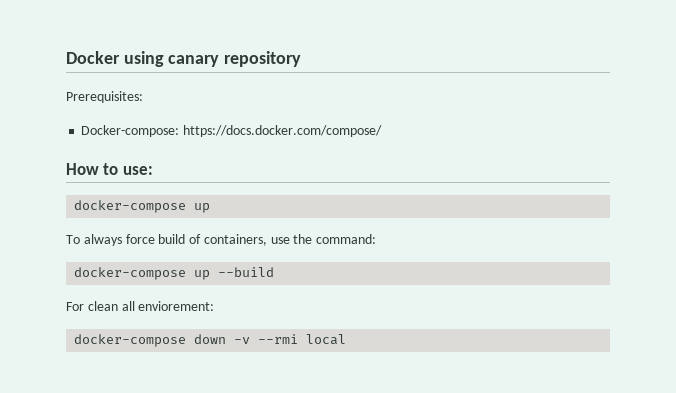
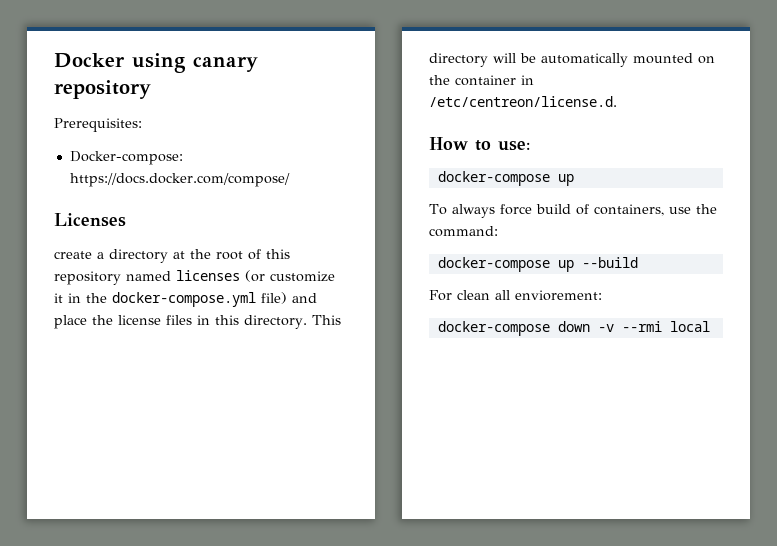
(383, 131) none -> [54,213,126,227] [54,249,290,263] [54,270,335,285] [54,292,317,307] [54,315,341,329] [429,53,715,67] [429,75,534,86] [429,96,617,107] // Licenses // create a directory at the root of this repository named licenses (or customize it in the docker-compose.yml file) and place the license files in this directory. This directory will be automatically mounted on the container in /etc/centreon/license.d.

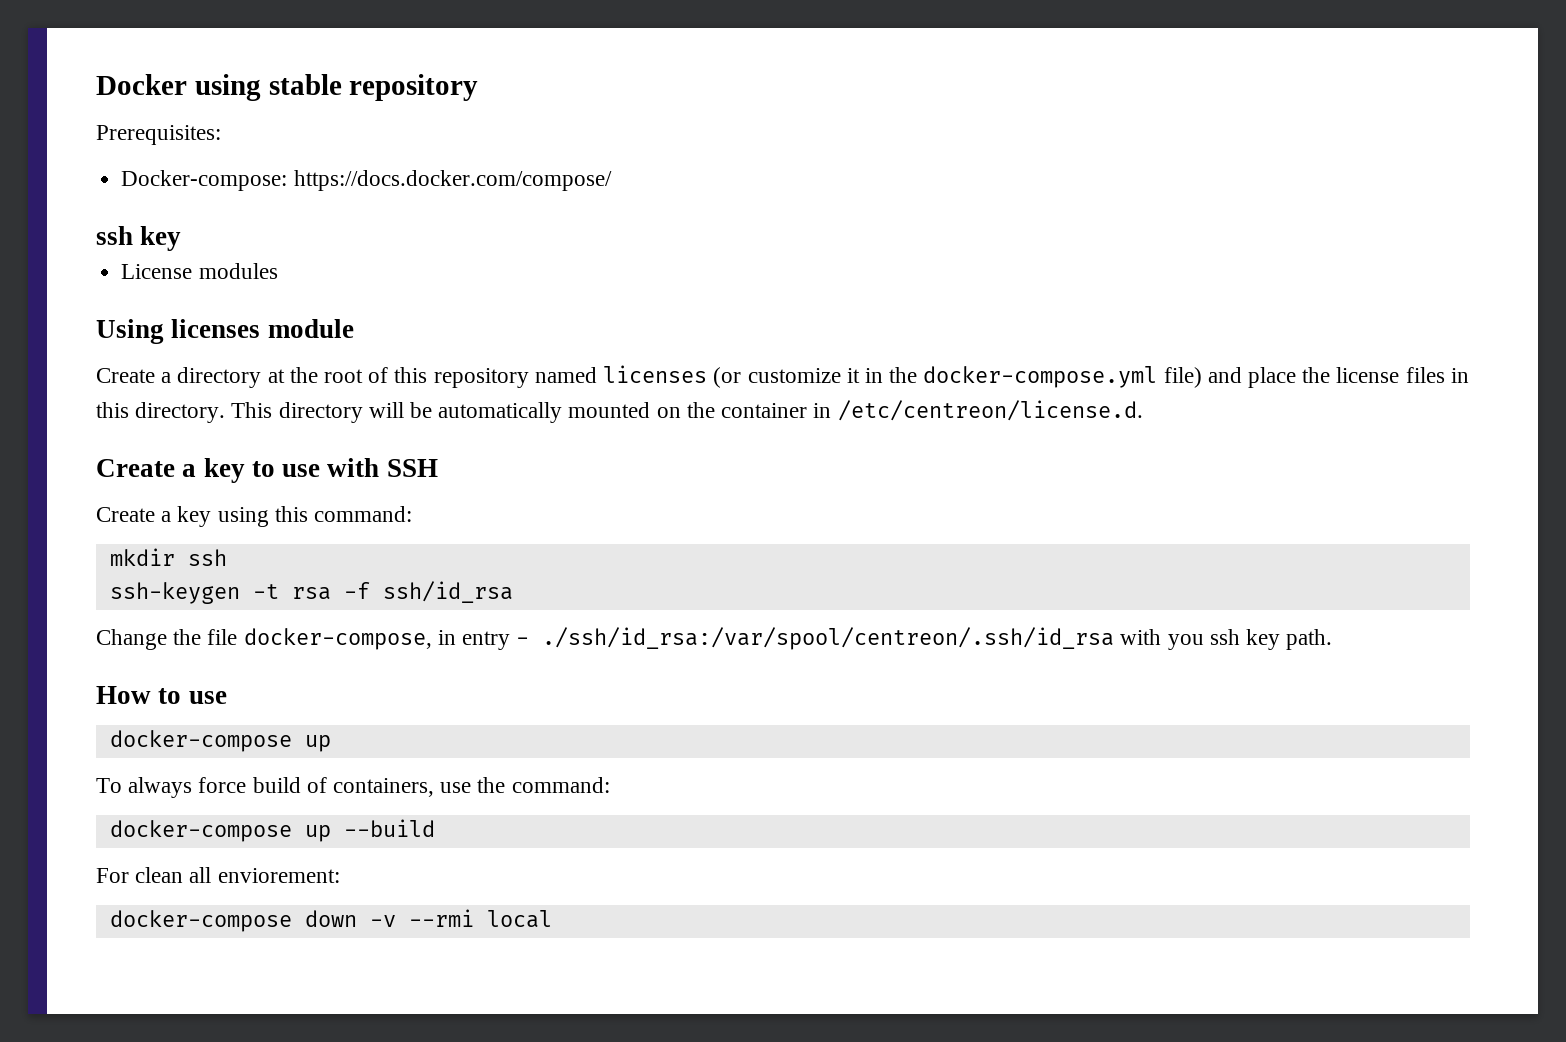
[193,56,258,72] canary -> [268,74,342,95] stable
[54,213,126,227] [54,251,92,259] Licenses // create -> [96,226,182,251] [121,263,278,279] [96,319,354,344] [96,368,155,383] ssh key // License modules // Using licenses module // Create
(617, 101) none -> [96,458,438,483] [96,506,413,527] [109,548,227,566] [109,581,513,604] [96,627,1333,650] // Create a key to use with SSH // Create a key using this command: // mkdir ssh // ssh-keygen -t rsa -f ssh/id_rsa // Change the file docker-compose, in entry - ./ssh/id_rsa:/var/spool/centreon/.ssh/id_rsa with you ssh key path.
[498,141,530,151] use: -> [188,691,227,704] use

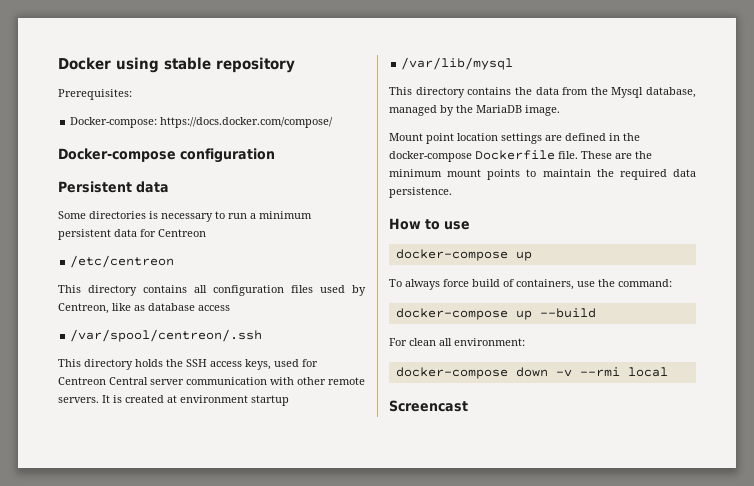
[96,226,182,251] [121,263,278,279] [96,319,354,344] [96,365,1469,388] [96,400,1143,423] [96,458,438,483] [96,506,413,527] [109,548,227,566] [109,581,513,604] [96,627,1333,650] ssh key // License modules // Using licenses module // Create a directory at the root of this repository named licenses (or customize it in the docker-compose.yml file) and place the license files in this directory. This directory will be automatically mounted on the container in /etc/centreon/license.d. // Create a key to use with SSH // Create a key using this command: // mkdir ssh // ssh-keygen -t rsa -f ssh/id_rsa // Change the file docker-compose, in entry - ./ssh/id_rsa:/var/spool/centreon/.ssh/id_rsa with you ssh key path. -> [58,148,275,163] [58,181,169,193] [58,211,312,222] [58,229,206,240] [70,255,175,268] [58,285,366,296] [58,303,230,314] [70,329,263,342] [58,359,318,370] [58,377,365,385] [58,395,289,406] [401,57,514,70] [389,87,696,98] [389,105,560,116] [389,133,640,144] [389,150,652,162] [389,169,696,180] [389,187,452,198] Docker-compose configuration // Persistent data // Some directories is necessary to run a minimum persistent data for Centreon // /etc/centreon // This directory contains all configuration files used by Centreon, like as database access // /var/spool/centreon/.ssh // This directory holds the SSH access keys, used for Centreon Central server communication with other remote servers. It is created at environment startup // /var/lib/mysql // This directory contains the data from the Mysql database, managed by the MariaDB image. // Mount point location settings are defined in the docker-compose Dockerfile file. These are the minimum mount points to maintain the required data persistence.
[217,868,340,883] enviorement: -> [454,338,525,346] environment:
(552, 919) none -> [389,400,468,412] // Screencast

